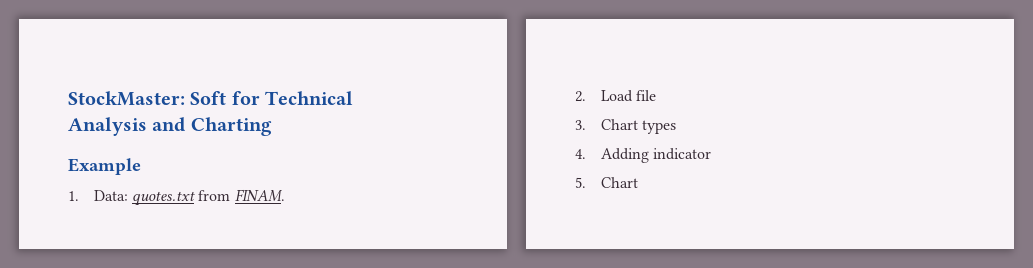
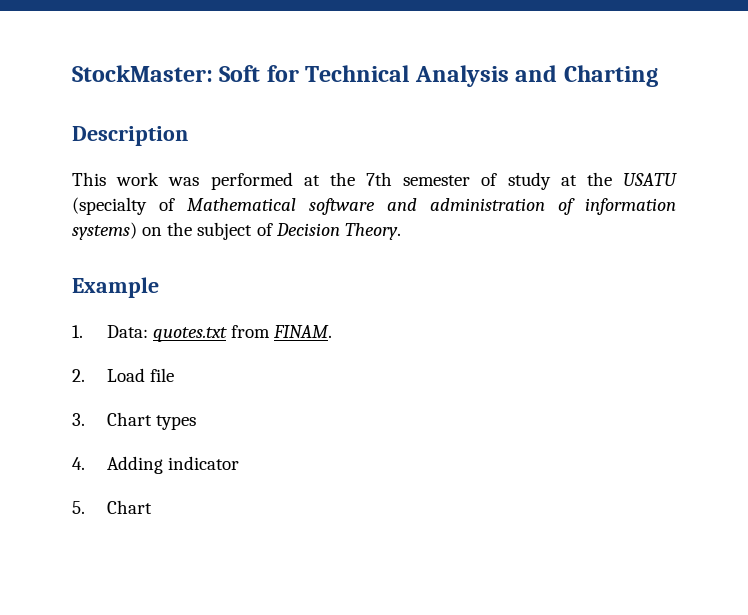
(272, 126) none -> [72,126,188,146] [72,172,677,190] [72,197,676,215] [72,222,401,240] // Description // This work was performed at the 7th semester of study at the USATU (specialty of Mathematical software and administration of information systems) on the subject of Decision Theory.

